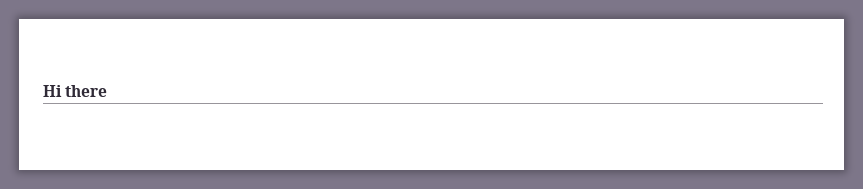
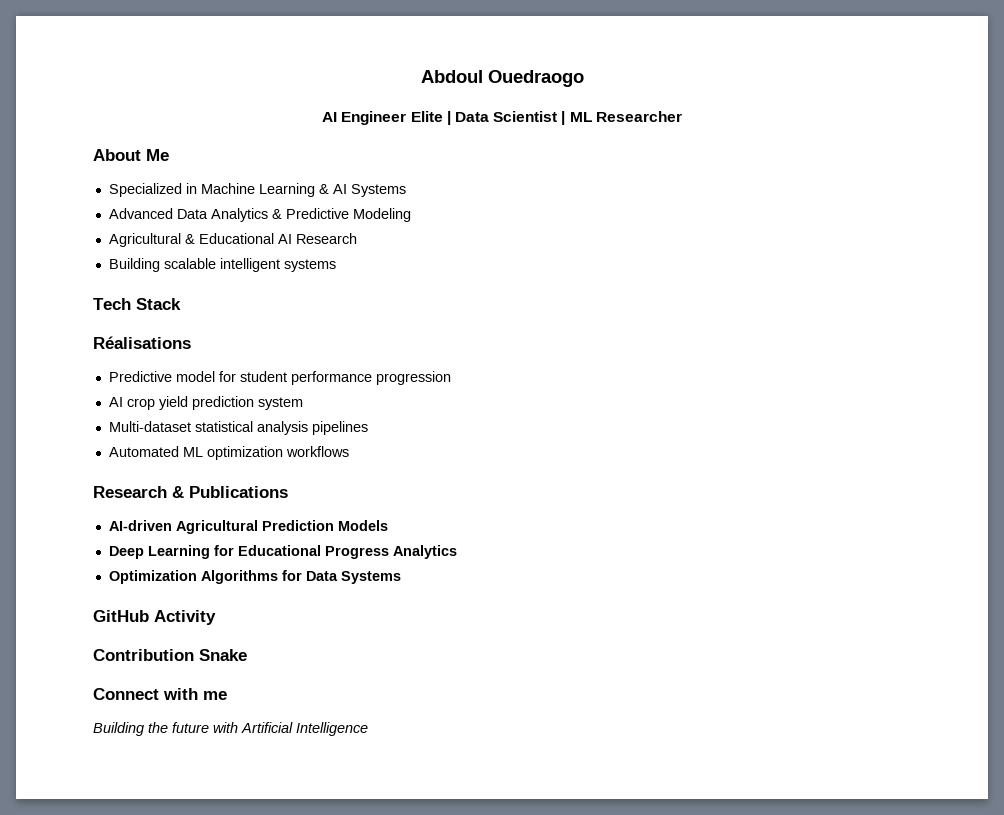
[43,85,108,97] Hi there -> [420,70,584,87] [322,111,682,125] [93,149,169,161] [108,183,406,197] [108,208,411,222] [108,233,357,247] [108,258,336,272] [93,298,181,310] [93,336,191,349] [108,371,451,385] [108,396,303,410] [108,421,368,435] [108,446,349,460] [93,486,288,498] [108,520,388,534] [108,545,457,559] [108,570,401,584] [93,610,216,625] [93,649,247,661] [93,688,227,700] [93,722,368,736] Abdoul Ouedraogo // AI Engineer Elite | Data Scientist | ML Researcher // About Me // Specialized in Machine Learning & AI Systems // Advanced Data Analytics & Predictive Modeling // Agricultural & Educational AI Research // Building scalable intelligent systems // Tech Stack // Réalisations // Predictive model for student performance progression // AI crop yield prediction system // Multi-dataset statistical analysis pipelines // Automated ML optimization workflows // Research & Publications // AI-driven Agricultural Prediction Models // Deep Learning for Educational Progress Analytics // Optimization Algorithms for Data Systems // GitHub Activity // Contribution Snake // Connect with me // Building the future with Artificial Intelligence

